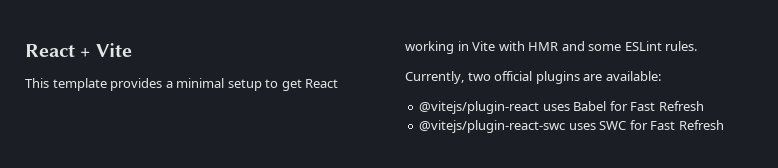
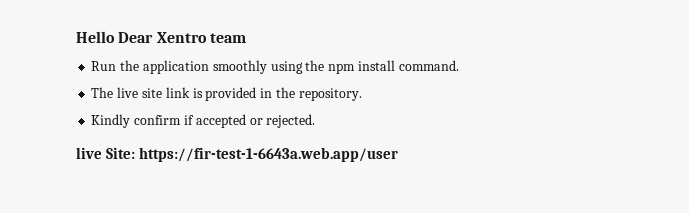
[25,43,132,57] [25,78,339,91] [405,41,698,54] [405,71,661,84] [419,101,704,114] [419,120,724,133] React + Vite // This template provides a minimal setup to get React working in Vite with HMR and some ESLint rules. // Currently, two official plugins are available: // @vitejs/plugin-react uses Babel for Fast Refresh // @vitejs/plugin-react-swc uses SWC for Fast Refresh -> [76,31,246,43] [91,60,459,74] [91,87,362,101] [91,114,316,128] [76,147,398,162] Hello Dear Xentro team // Run the application smoothly using the npm install command. // The live site link is provided in the repository. // Kindly confirm if accepted or rejected. // live Site: https://fir-test-1-6643a.web.app/user

